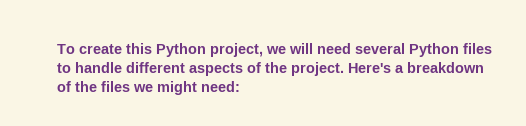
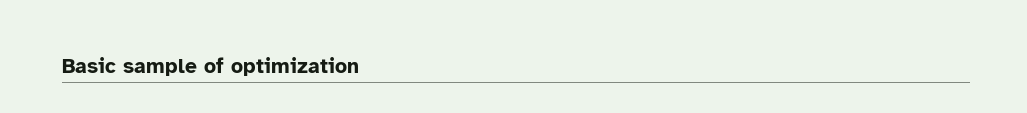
[57,43,492,57] [57,62,484,76] [57,81,240,95] To create this Python project, we will need several Python files to handle different aspects of the project. Here's a breakdown of the files we might need: -> [62,57,359,76] Basic sample of optimization

